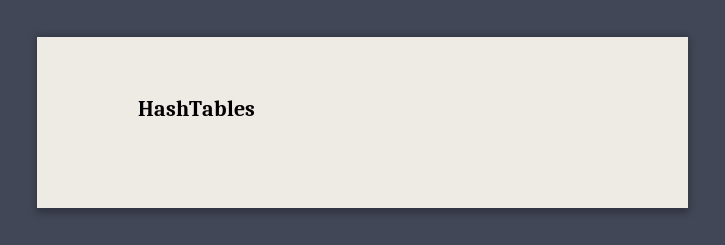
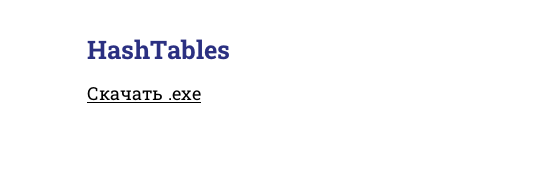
(255, 108) none -> [87,87,201,101] // Скачать .exe

